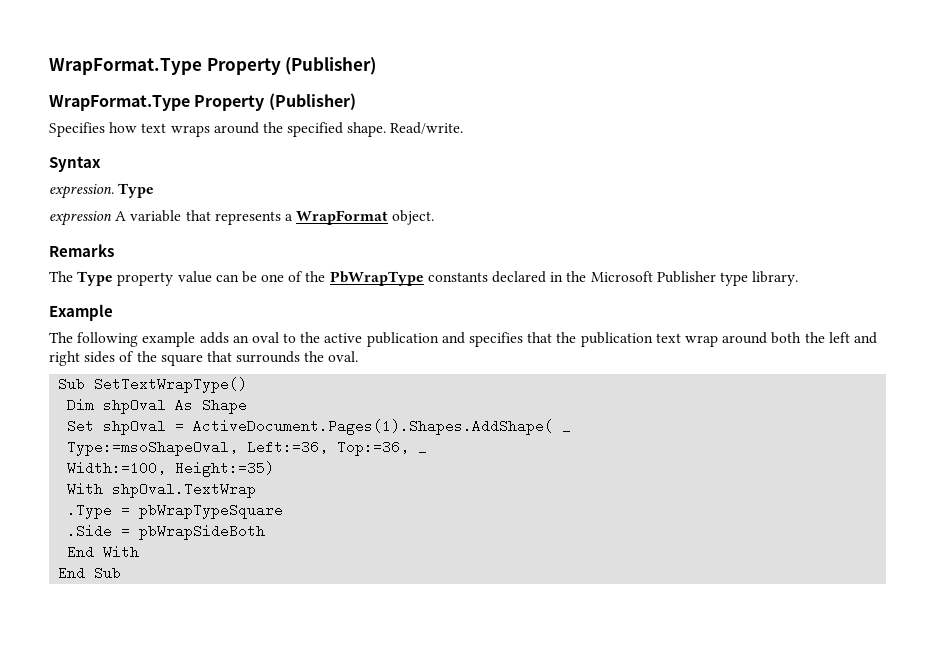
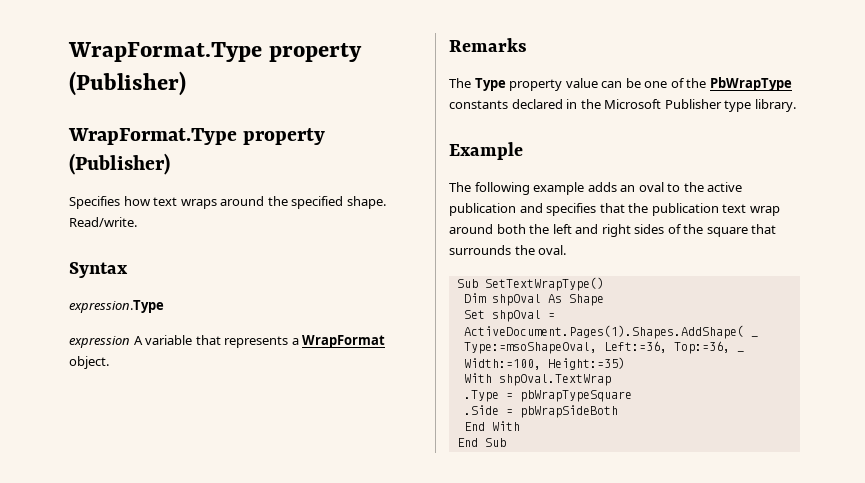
[49,58,281,75] WrapFormat.Type Property -> [68,42,363,62] WrapFormat.Type property
[194,95,265,111] Property -> [243,128,326,145] property
[49,183,155,199] expression. Type -> [69,300,164,313] expression.Type

